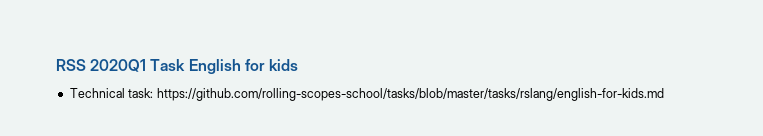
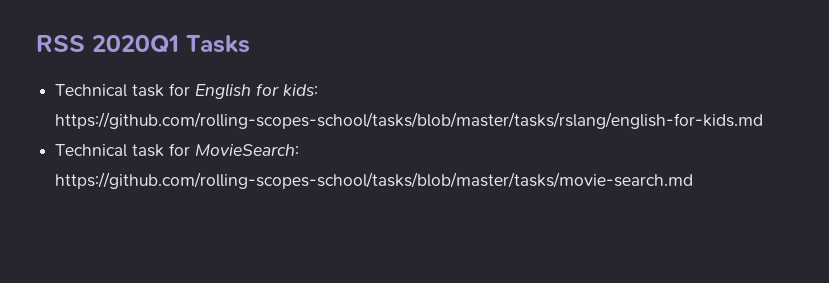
[150,59,298,74] [69,88,664,101] Task English for kids // Technical task: https://github.com/rolling-scopes-school/tasks/blob/master/tasks/rslang/english-for-kids.md -> [186,35,250,53] [55,83,319,99] [55,112,764,129] [55,143,300,157] [55,172,694,189] Tasks // Technical task for English for kids: https://github.com/rolling-scopes-school/tasks/blob/master/tasks/rslang/english-for-kids.md // Technical task for MovieSearch: https://github.com/rolling-scopes-school/tasks/blob/master/tasks/movie-search.md

